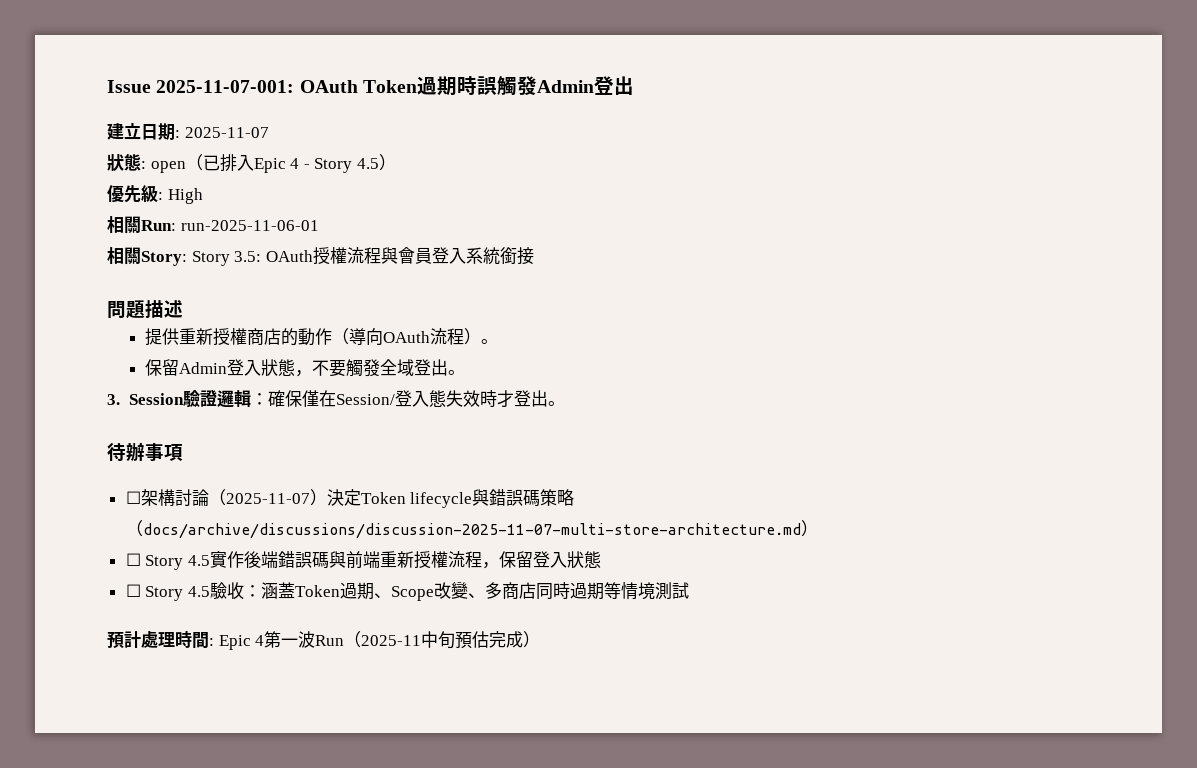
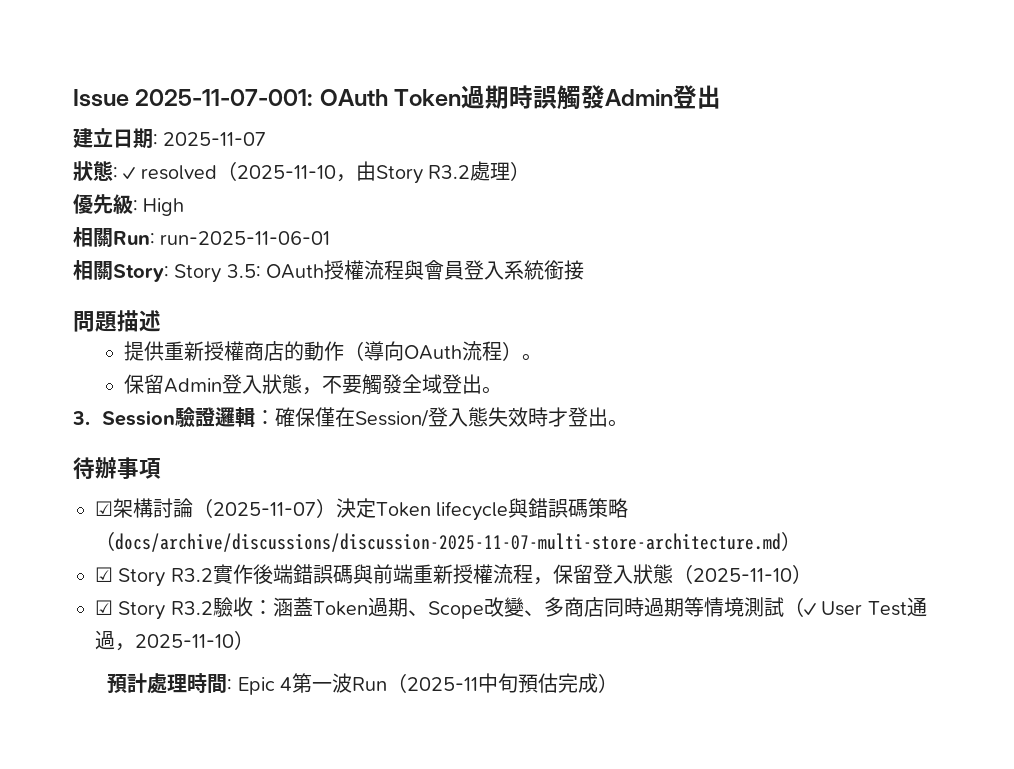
[150,154,379,173] open（已排入Epic 4 - Story 4.5 -> [123,161,511,184] ✓ resolved（2025-11-10，由Story R3.2處理
[125,491,141,504] ☐ -> [95,501,113,516] ☑
[125,553,210,570] ☐ Story 4.5 -> [95,567,213,587] ☑ Story R3.2
[125,584,210,601] // ☐ Story 4.5 -> [672,564,812,584] [95,600,213,620] （2025-11-10） // ☑ Story R3.2
(689, 590) none -> [783,597,927,617] [95,630,254,651] （✓ User Test通過，2025-11-10）

